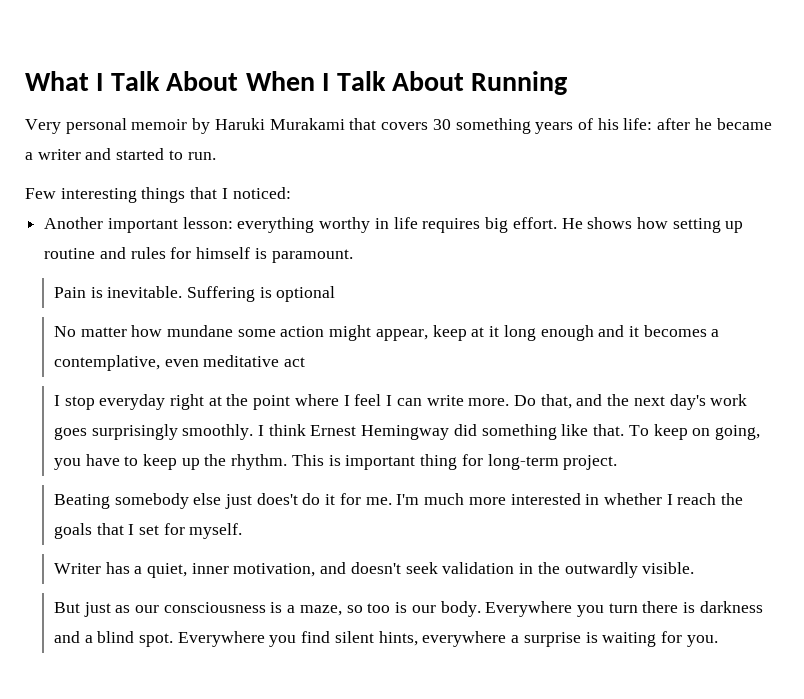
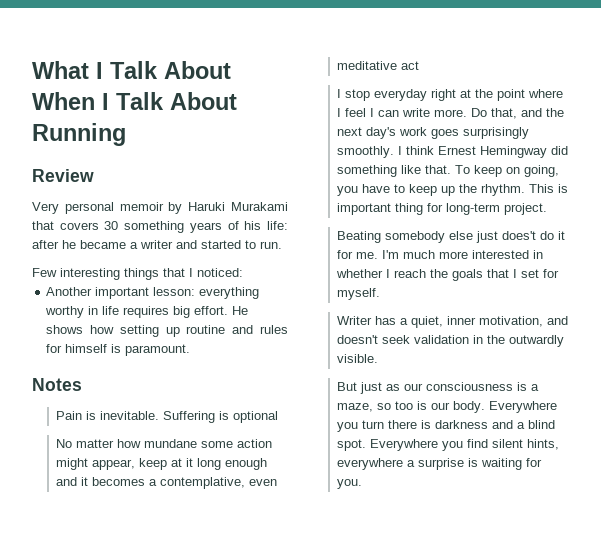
(568, 83) none -> [32,169,94,182] // Review
(353, 256) none -> [32,378,82,391] // Notes

